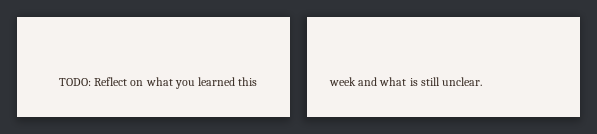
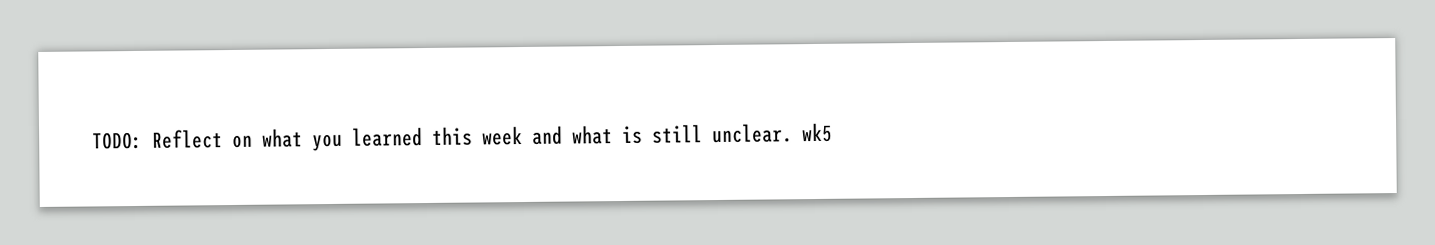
(483, 81) none -> [802,122,833,143] wk5

